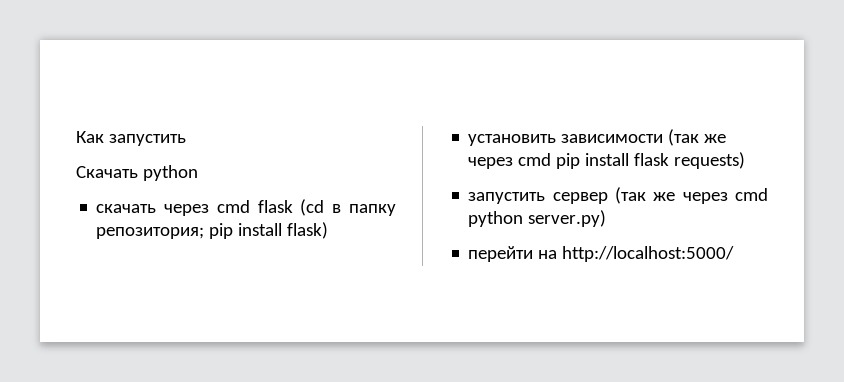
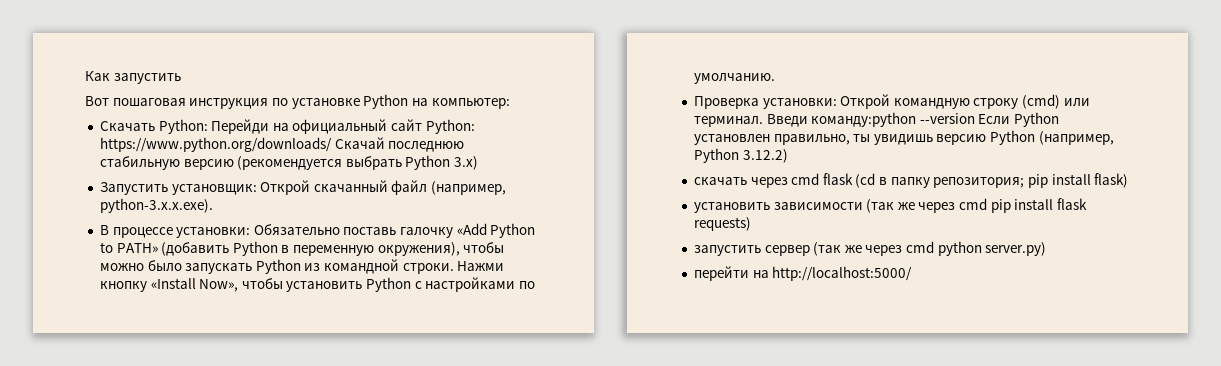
[76,165,198,181] Скачать python -> [85,94,510,109] [99,119,475,134] [99,137,465,152] [99,155,479,170] [99,180,507,195] [99,198,213,213] [99,223,536,238] [99,241,505,256] [99,259,505,274] [99,277,536,292] [693,73,775,84] [693,94,1090,109] [693,112,1060,127] [693,130,1114,145] [693,148,788,163] Вот пошаговая инструкция по установке Python на компьютер: // Скачать Python: Перейди на официальный сайт Python: https://www.python.org/downloads/ Скачай последнюю стабильную версию (рекомендуется выбрать Python 3.x) // Запустить установщик: Открой скачанный файл (например, python-3.x.x.exe). // В процессе установки: Обязательно поставь галочку «Add Python to PATH» (добавить Python в переменную окружения), чтобы можно было запускать Python из командной строки. Нажми кнопку «Install Now», чтобы установить Python с настройками по умолчанию. // Проверка установки: Открой командную строку (cmd) или терминал. Введи команду:python --version Если Python установлен правильно, ты увидишь версию Python (например, Python 3.12.2)

